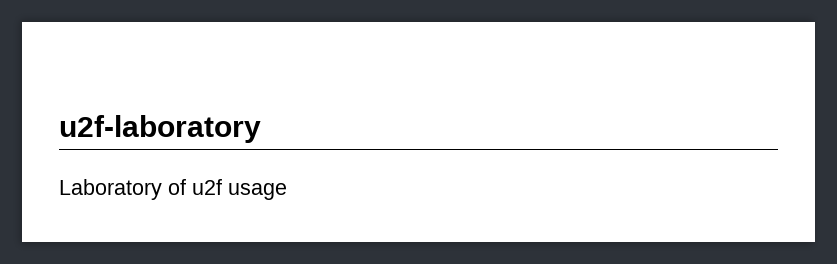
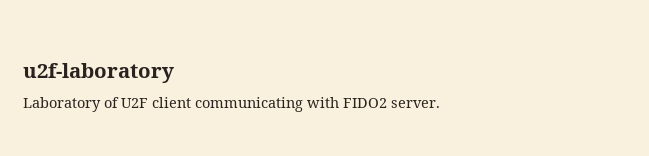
[192,179,287,200] u2f usage -> [121,97,440,112] U2F client communicating with FIDO2 server.

